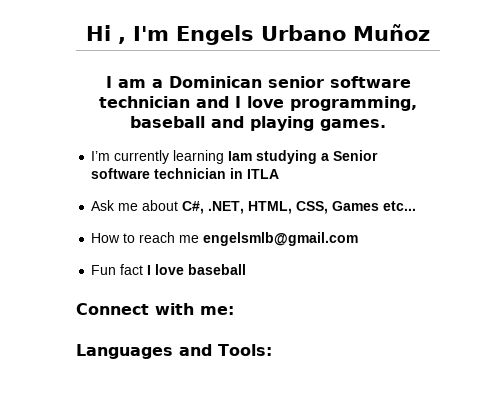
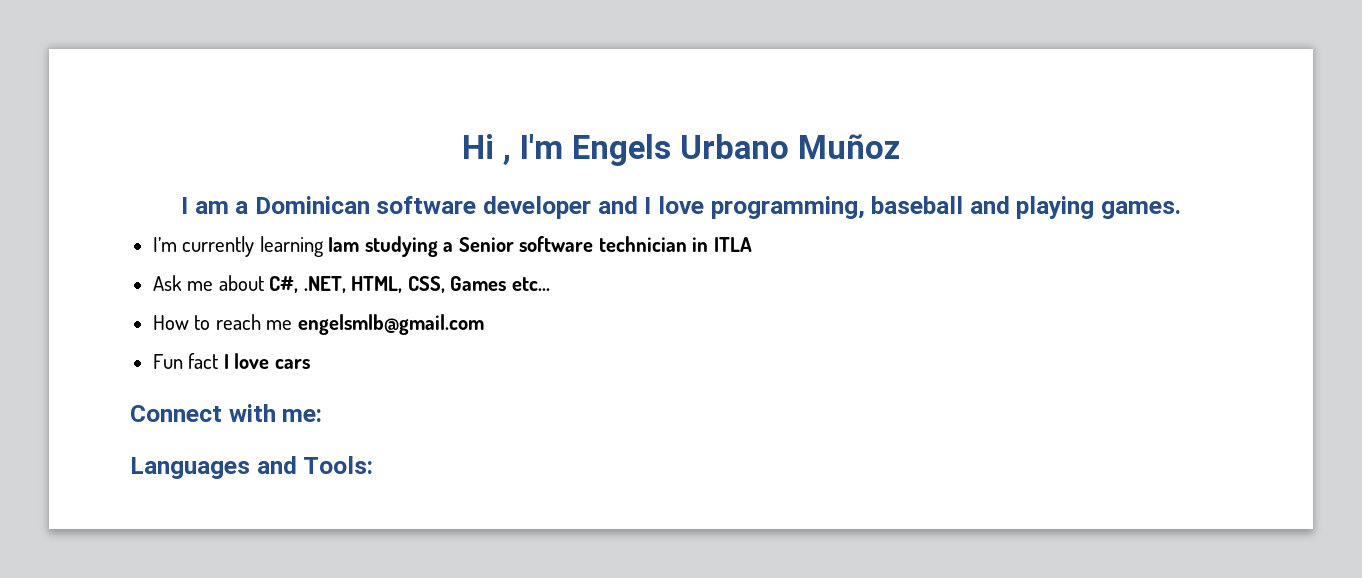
[267,76,411,88] [99,96,190,108] senior software technician -> [376,196,592,219] software developer
[188,264,247,275] baseball -> [274,359,310,369] cars

